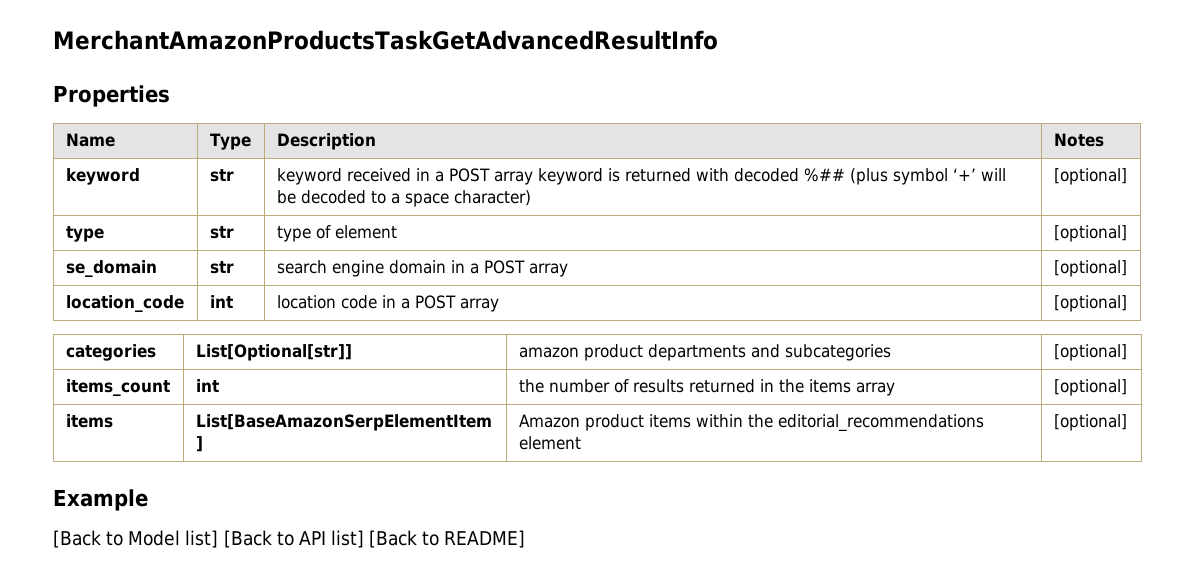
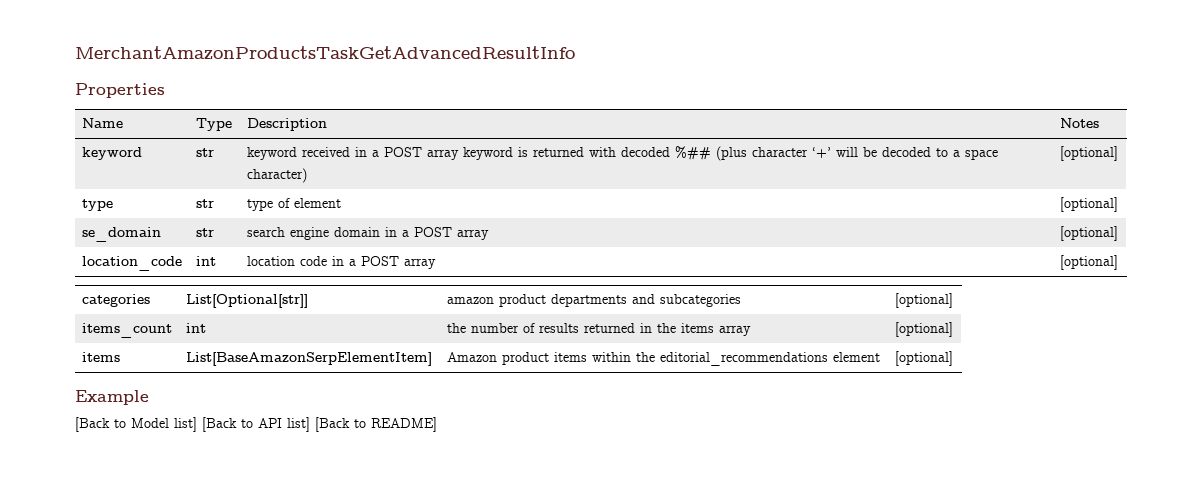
[892,168,948,185] symbol -> [751,147,808,157] character

